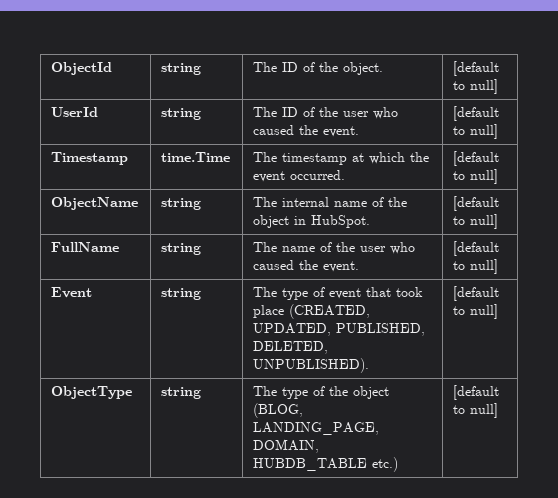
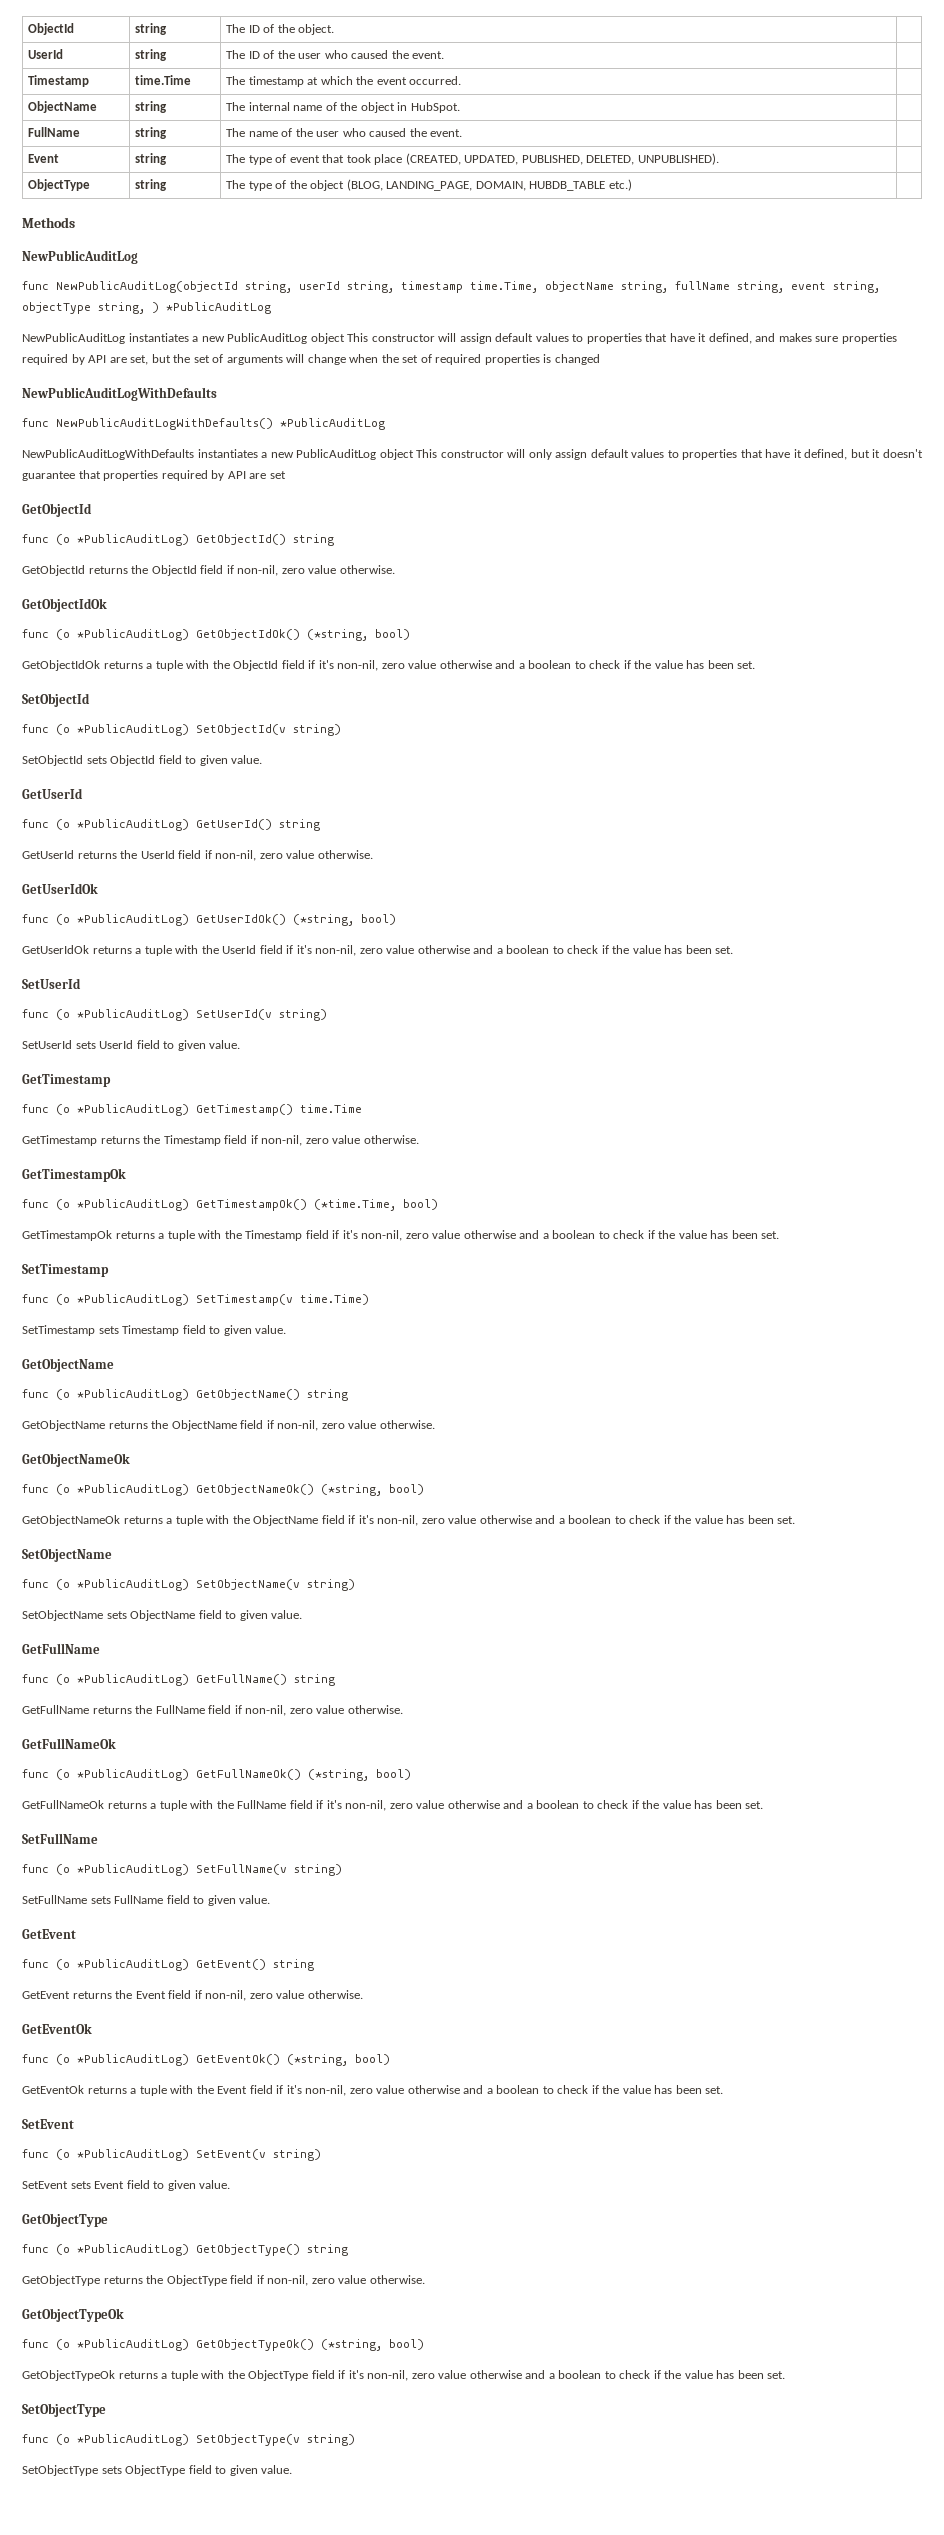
[453,61,500,76] [453,79,499,94] [default to null] -> (335, 29) none
[453,106,500,121] [453,124,499,139] [default to null] -> (445, 55) none
[453,151,500,166] [453,169,499,184] [default to null] -> (462, 80) none
[453,196,500,211] [453,214,499,229] [default to null] -> (460, 107) none
[453,241,500,256] [453,259,499,274] [default to null] -> (463, 133) none
[453,286,500,301] [453,304,499,319] [default to null] -> (719, 159) none
[453,385,500,400] [453,403,499,418] [default to null] -> [22,217,75,228] [22,250,138,264] [22,281,880,293] [22,302,271,314] [22,333,897,344] [22,354,600,365] [22,387,217,401] [22,418,385,430] [22,449,923,460] [22,470,286,481] [22,503,92,517] [22,534,334,546] [22,565,395,576] [22,598,107,612] [22,629,410,641] [22,660,756,671] [22,693,90,707] [22,724,341,736] [22,755,263,766] [22,788,83,799] [22,819,320,831] [22,850,373,861] [22,883,98,894] [22,914,396,926] [22,945,734,956] [22,978,81,989] [22,1009,327,1021] [22,1040,241,1051] [22,1074,111,1087] [22,1104,362,1116] [22,1135,419,1146] [22,1168,126,1182] [22,1199,438,1211] [22,1230,780,1241] [22,1264,109,1277] [22,1294,369,1306] [22,1325,287,1336] [22,1358,114,1372] [22,1389,348,1401] [22,1420,435,1431] [22,1453,130,1467] [22,1484,424,1496] [22,1515,796,1526] [22,1548,112,1562] [22,1579,355,1591] [22,1610,303,1621] [22,1643,100,1654] [22,1674,335,1686] [22,1705,403,1716] [22,1738,116,1749] [22,1769,411,1781] [22,1800,764,1811] [22,1833,98,1844] [22,1864,342,1876] [22,1895,271,1906] [22,1929,76,1939] [22,1959,314,1971] [22,1990,363,2001] [22,2023,92,2034] [22,2054,390,2066] [22,2085,724,2096] [22,2119,74,2129] [22,2149,321,2161] [22,2180,231,2191] [22,2213,108,2227] [22,2244,348,2256] [22,2275,425,2286] [22,2308,124,2322] [22,2339,424,2351] [22,2370,786,2381] [22,2403,106,2417] [22,2434,355,2446] [22,2465,293,2476] // Methods // NewPublicAuditLog // func NewPublicAuditLog(objectId string, userId string, timestamp time.Time, objectName string, fullName string, event string, objectType string, ) *PublicAuditLog // NewPublicAuditLog instantiates a new PublicAuditLog object This constructor will assign default values to properties that have it defined, and makes sure properties required by API are set, but the set of arguments will change when the set of required properties is changed // NewPublicAuditLogWithDefaults // func NewPublicAuditLogWithDefaults() *PublicAuditLog // NewPublicAuditLogWithDefaults instantiates a new PublicAuditLog object This constructor will only assign default values to properties that have it defined, but it doesn't guarantee that properties required by API are set // GetObjectId // func (o *PublicAuditLog) GetObjectId() string // GetObjectId returns the ObjectId field if non-nil, zero value otherwise. // GetObjectIdOk // func (o *PublicAuditLog) GetObjectIdOk() (*string, bool) // GetObjectIdOk returns a tuple with the ObjectId field if it's non-nil, zero value otherwise and a boolean to check if the value has been set. // SetObjectId // func (o *PublicAuditLog) SetObjectId(v string) // SetObjectId sets ObjectId field to given value. // GetUserId // func (o *PublicAuditLog) GetUserId() string // GetUserId returns the UserId field if non-nil, zero value otherwise. // GetUserIdOk // func (o *PublicAuditLog) GetUserIdOk() (*string, bool) // GetUserIdOk returns a tuple with the UserId field if it's non-nil, zero value otherwise and a boolean to check if the value has been set. // SetUserId // func (o *PublicAuditLog) SetUserId(v string) // SetUserId sets UserId field to given value. // GetTimestamp // func (o *PublicAuditLog) GetTimestamp() time.Time // GetTimestamp returns the Timestamp field if non-nil, zero value otherwise. // GetTimestampOk // func (o *PublicAuditLog) GetTimestampOk() (*time.Time, bool) // GetTimestampOk returns a tuple with the Timestamp field if it's non-nil, zero value otherwise and a boolean to check if the value has been set. // SetTimestamp // func (o *PublicAuditLog) SetTimestamp(v time.Time) // SetTimestamp sets Timestamp field to given value. // GetObjectName // func (o *PublicAuditLog) GetObjectName() string // GetObjectName returns the ObjectName field if non-nil, zero value otherwise. // GetObjectNameOk // func (o *PublicAuditLog) GetObjectNameOk() (*string, bool) // GetObjectNameOk returns a tuple with the ObjectName field if it's non-nil, zero value otherwise and a boolean to check if the value has been set. // SetObjectName // func (o *PublicAuditLog) SetObjectName(v string) // SetObjectName sets ObjectName field to given value. // GetFullName // func (o *PublicAuditLog) GetFullName() string // GetFullName returns the FullName field if non-nil, zero value otherwise. // GetFullNameOk // func (o *PublicAuditLog) GetFullNameOk() (*string, bool) // GetFullNameOk returns a tuple with the FullName field if it's non-nil, zero value otherwise and a boolean to check if the value has been set. // SetFullName // func (o *PublicAuditLog) SetFullName(v string) // SetFullName sets FullName field to given value. // GetEvent // func (o *PublicAuditLog) GetEvent() string // GetEvent returns the Event field if non-nil, zero value otherwise. // GetEventOk // func (o *PublicAuditLog) GetEventOk() (*string, bool) // GetEventOk returns a tuple with the Event field if it's non-nil, zero value otherwise and a boolean to check if the value has been set. // SetEvent // func (o *PublicAuditLog) SetEvent(v string) // SetEvent sets Event field to given value. // GetObjectType // func (o *PublicAuditLog) GetObjectType() string // GetObjectType returns the ObjectType field if non-nil, zero value otherwise. // GetObjectTypeOk // func (o *PublicAuditLog) GetObjectTypeOk() (*string, bool) // GetObjectTypeOk returns a tuple with the ObjectType field if it's non-nil, zero value otherwise and a boolean to check if the value has been set. // SetObjectType // func (o *PublicAuditLog) SetObjectType(v string) // SetObjectType sets ObjectType field to given value.

